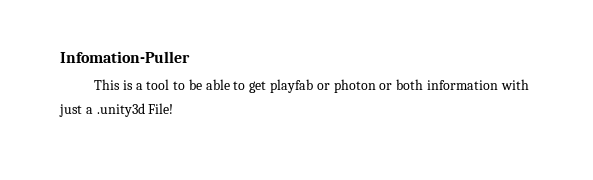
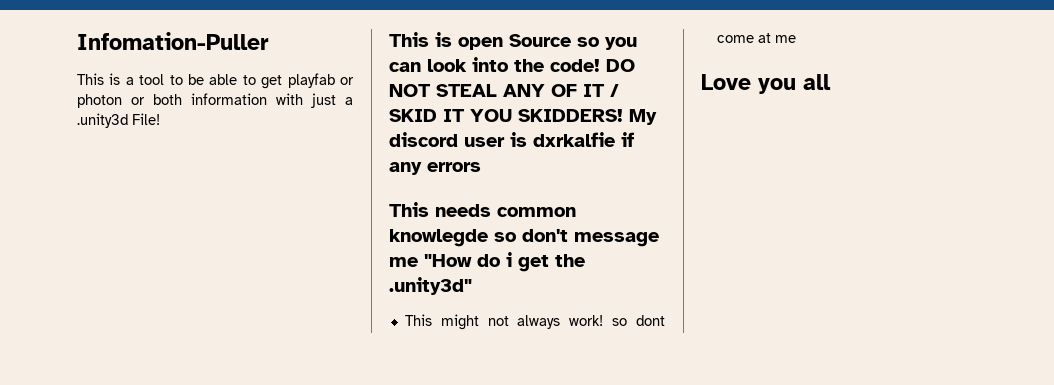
(174, 108) none -> [389,32,637,50] [389,57,635,72] [389,84,619,97] [389,109,657,125] [389,132,634,147] [389,162,481,175] [389,202,576,217] [389,229,659,247] [389,252,585,272] [389,277,472,295] [404,314,665,330] [716,33,796,43] [701,74,831,94] // This is open Source so you can look into the code! DO NOT STEAL ANY OF IT / SKID IT YOU SKIDDERS! My discord user is dxrkalfie if any errors // This needs common knowlegde so don't message me "How do i get the .unity3d" // This might not always work! so dont come at me // Love you all

